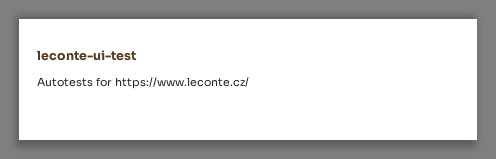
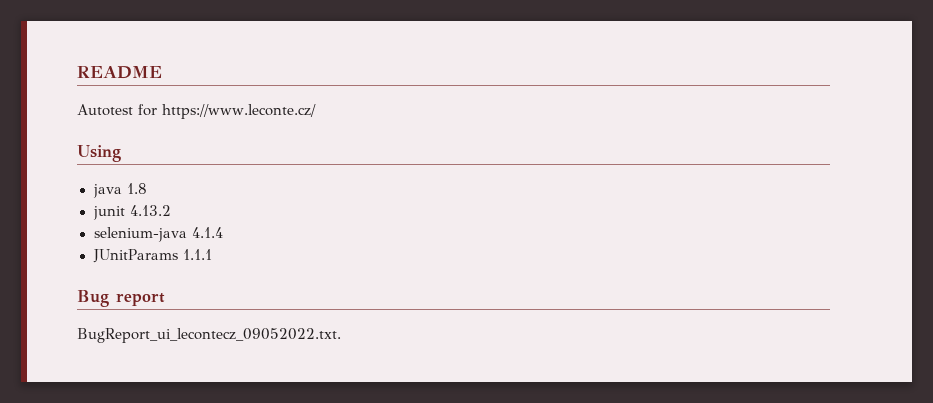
[37,50,136,61] [37,77,93,87] leconte-ui-test // Autotests -> [77,66,162,79] [77,104,133,116] README // Autotest
(249, 83) none -> [77,145,121,162] [92,183,147,198] [92,205,171,220] [93,227,223,242] [92,249,212,263] [77,290,165,307] [77,328,341,343] // Using // java 1.8 // junit 4.13.2 // selenium-java 4.1.4 // JUnitParams 1.1.1 // Bug report // BugReport_ui_lecontecz_09052022.txt.

